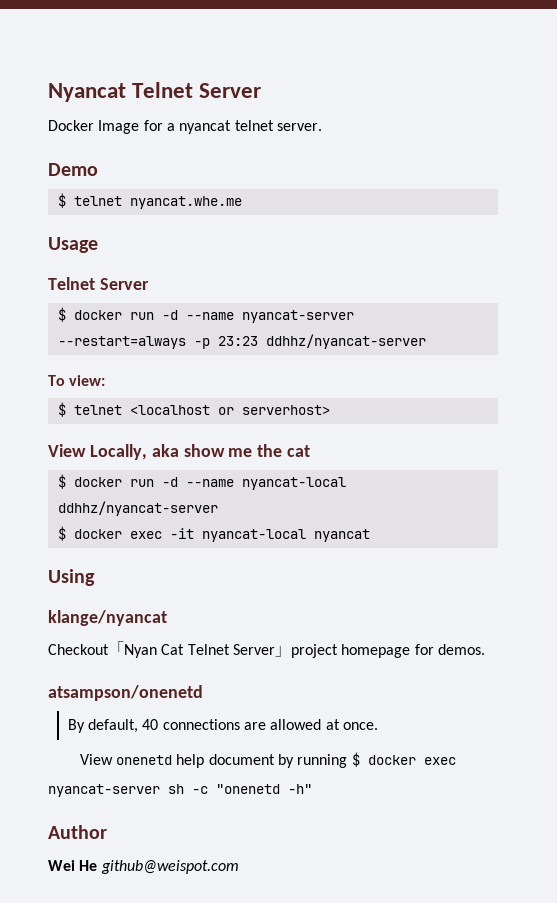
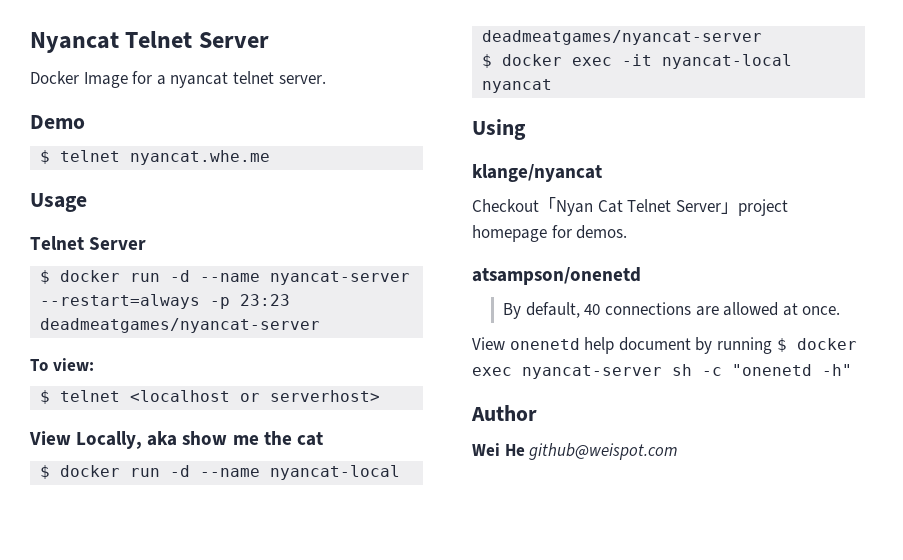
[265,334,426,349] ddhhz/nyancat-server -> [40,318,321,333] deadmeatgames/nyancat-server
[57,501,218,516] ddhhz/nyancat-server -> [482,30,763,45] deadmeatgames/nyancat-server

